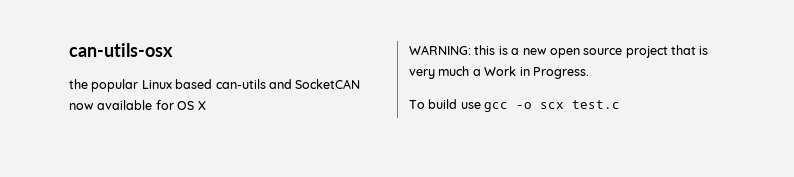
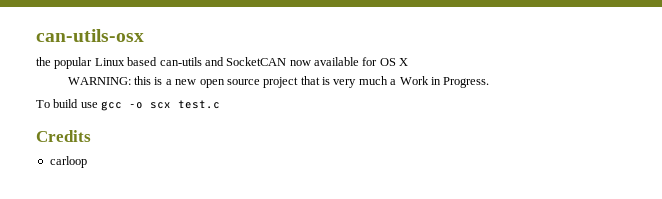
(621, 104) none -> [36,130,91,142] [49,156,87,168] // Credits // carloop

